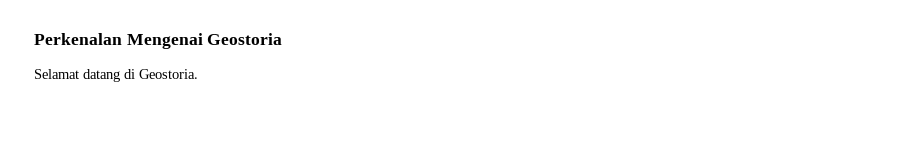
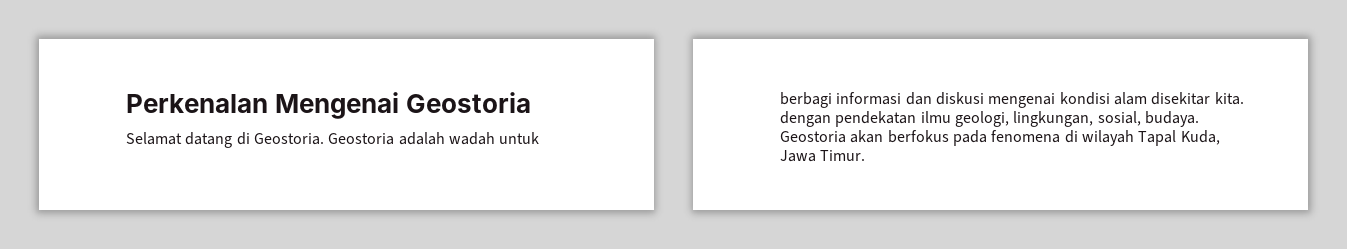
(198, 74) none -> [328,132,540,145] [780,92,1244,108] [780,111,1199,127] [780,130,1220,146] [780,150,866,162] Geostoria adalah wadah untuk berbagi informasi dan diskusi mengenai kondisi alam disekitar kita. dengan pendekatan ilmu geologi, lingkungan, sosial, budaya. Geostoria akan berfokus pada fenomena di wilayah Tapal Kuda, Jawa Timur.

